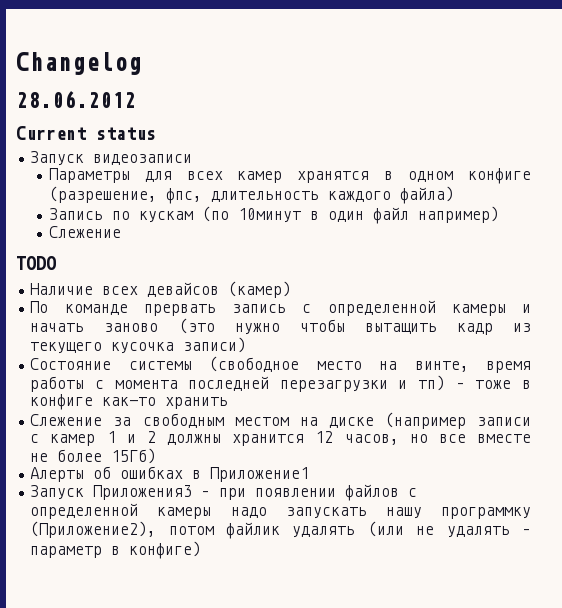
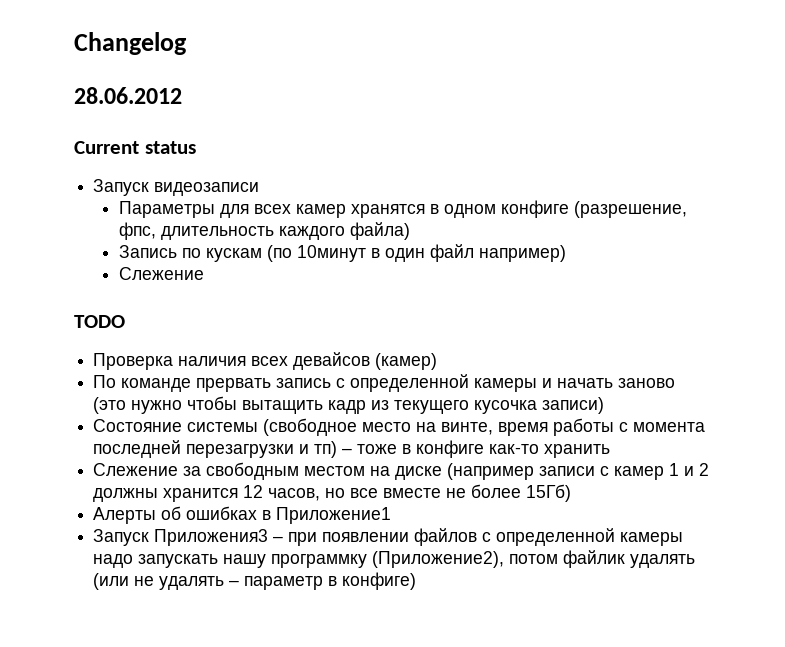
[30,283,94,295] Наличие -> [93,353,247,370] Проверка наличия

